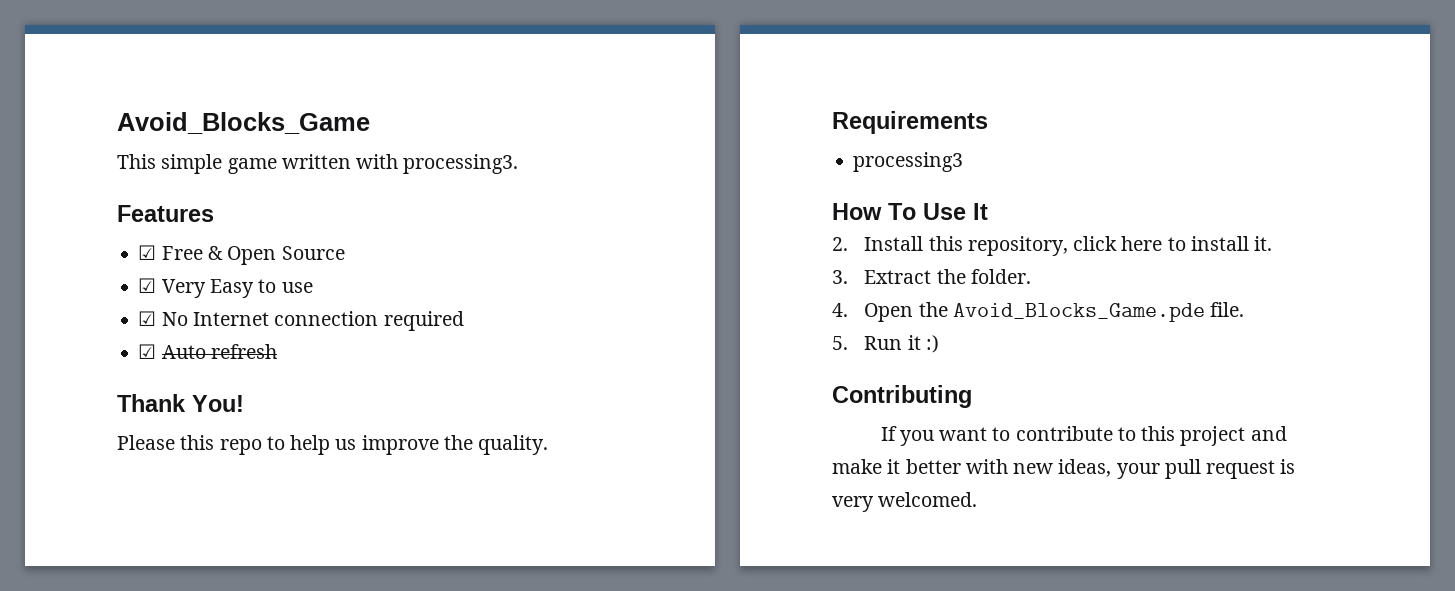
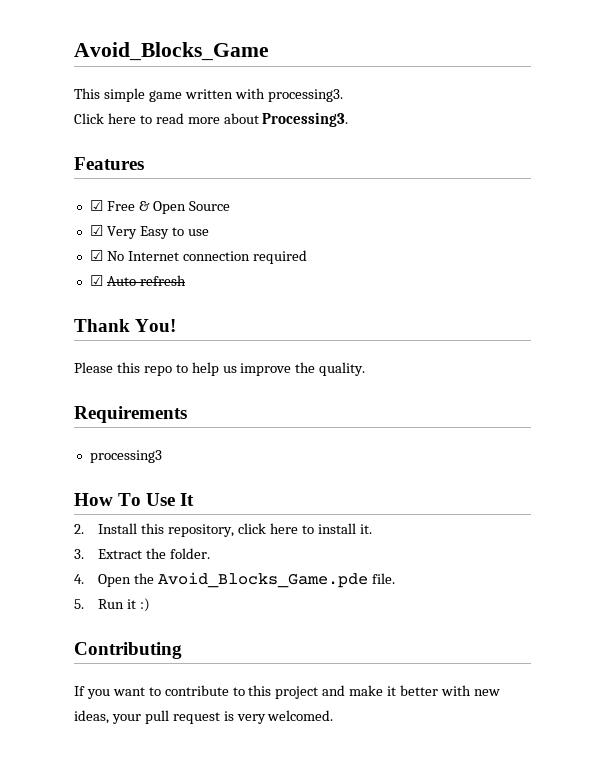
(519, 164) none -> [74,112,349,127] // Click here to read more about Processing3.

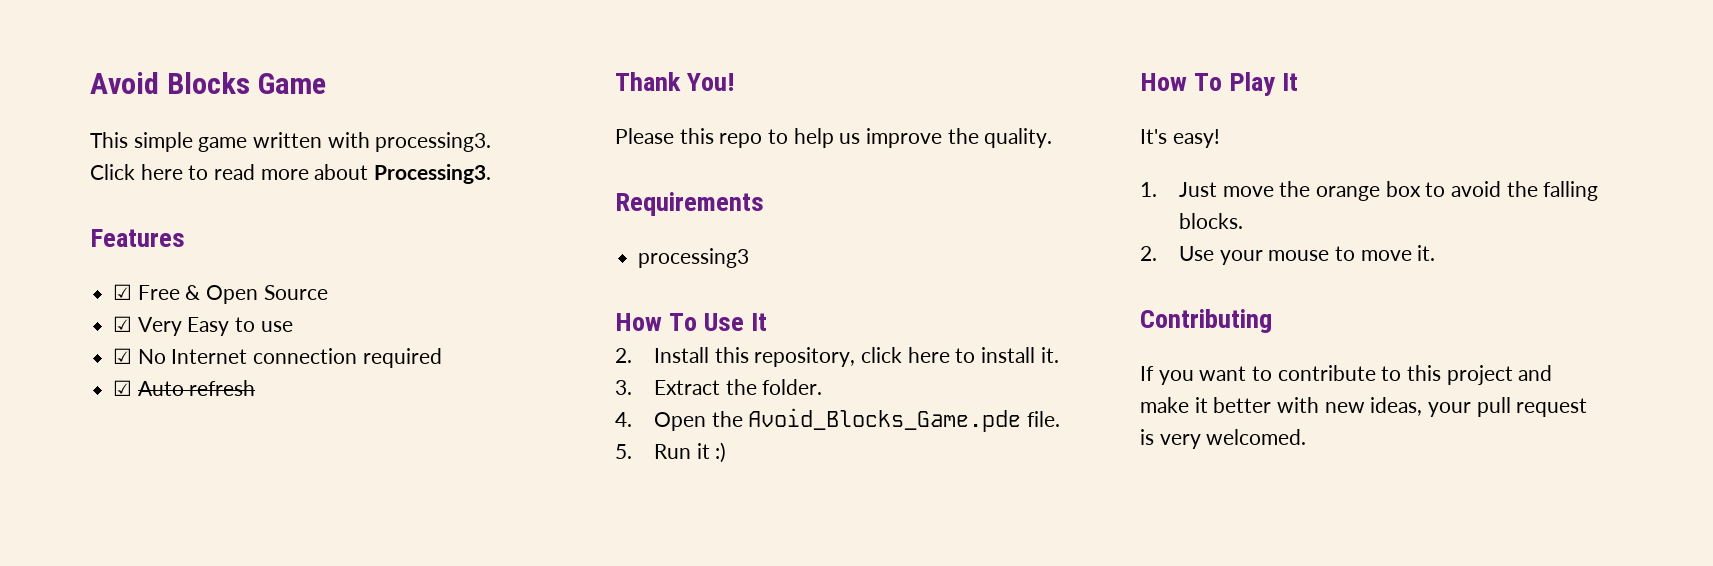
[74,42,269,61] Avoid_Blocks_Game -> [90,72,327,94] Avoid Blocks Game
(151, 605) none -> [1140,72,1299,96] [1140,129,1220,148] [1140,181,1599,201] [1178,213,1243,229] [1140,245,1436,265] // How To Play It // It's easy! // 1. Just move the orange box to avoid the falling blocks. // 2. Use your mouse to move it.

